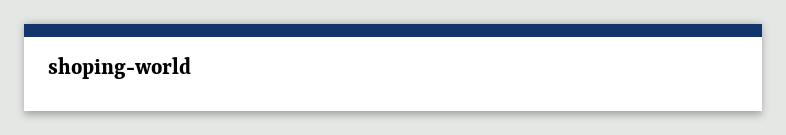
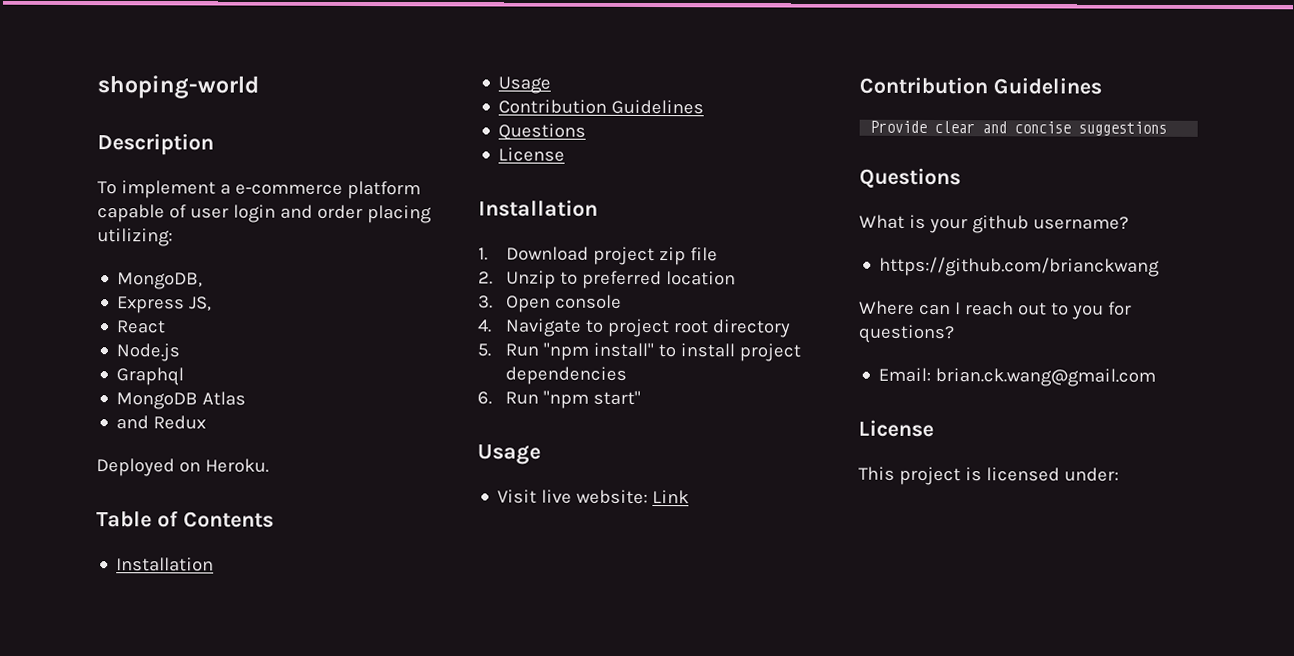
(191, 68) none -> [97,133,214,156] [97,180,421,200] [97,204,432,224] [97,228,173,247] [117,272,204,290] [117,296,213,314] [116,320,167,334] [116,343,181,362] [116,367,185,386] [116,391,247,410] [116,415,207,430] [96,458,269,477] [96,511,274,528] [116,557,215,572] [498,76,552,94] [498,99,705,115] [498,123,587,141] [498,147,566,162] [478,199,598,217] [478,246,719,266] [478,270,737,290] [478,294,623,313] [477,318,792,338] [477,342,802,362] [505,366,628,385] [477,390,642,409] [477,444,541,465] [497,489,690,505] [859,76,1102,95] [870,120,1168,136] [859,167,961,189] [859,214,1129,234] [879,256,1161,277] [859,300,1132,320] [858,324,955,344] [878,367,1157,387] [858,419,934,438] [858,466,1119,486] // Description // To implement a e-commerce platform capable of user login and order placing utilizing: // MongoDB, // Express JS, // React // Node.js // Graphql // MongoDB Atlas // and Redux // Deployed on Heroku. // Table of Contents // Installation // Usage // Contribution Guidelines // Questions // License // Installation // 1. Download project zip file // 2. Unzip to preferred location // 3. Open console // 4. Navigate to project root directory // 5. Run "npm install" to install project dependencies // 6. Run "npm start" // Usage // Visit live website: Link // Contribution Guidelines // Provide clear and concise suggestions // Questions // What is your github username? // https://github.com/brianckwang // Where can I reach out to you for questions? // Email: brian.ck.wang@gmail.com // License // This project is licensed under:

